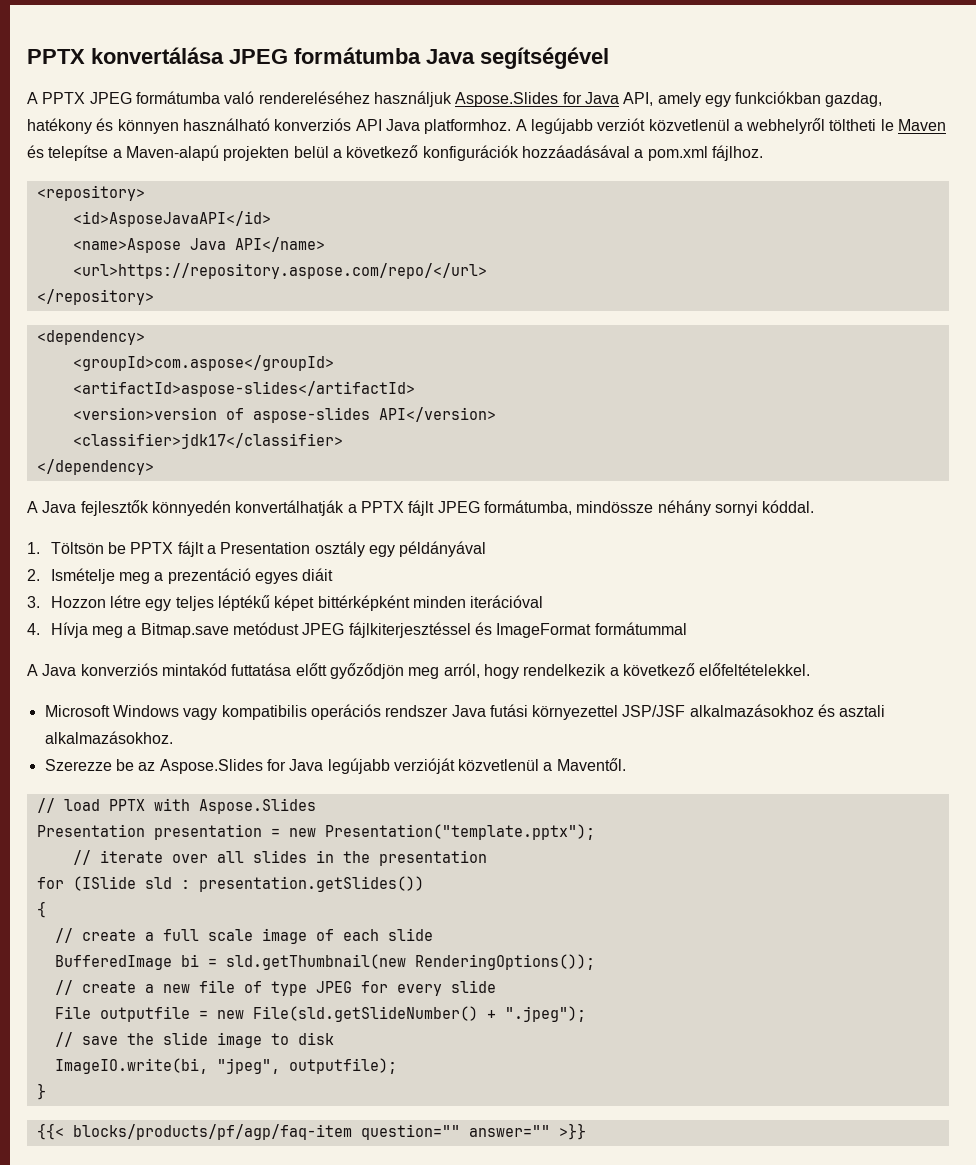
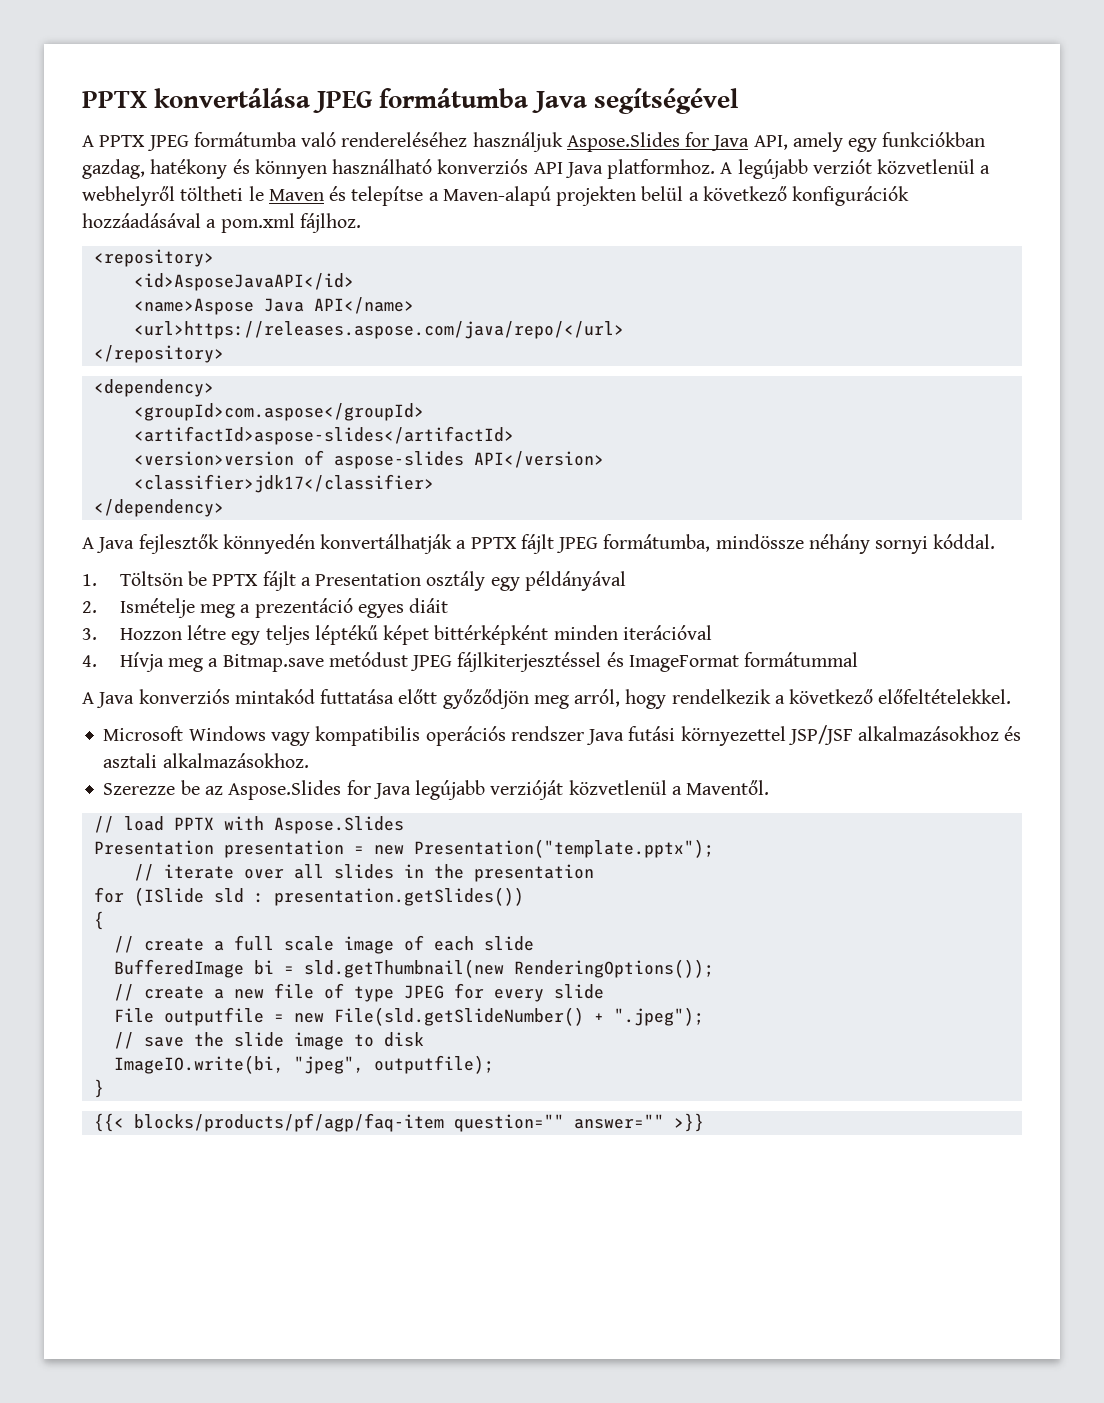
[72,263,487,279] <url>https://repository.aspose.com/repo/</url> -> [133,321,624,339] <url>https://releases.aspose.com/java/repo/</url>

